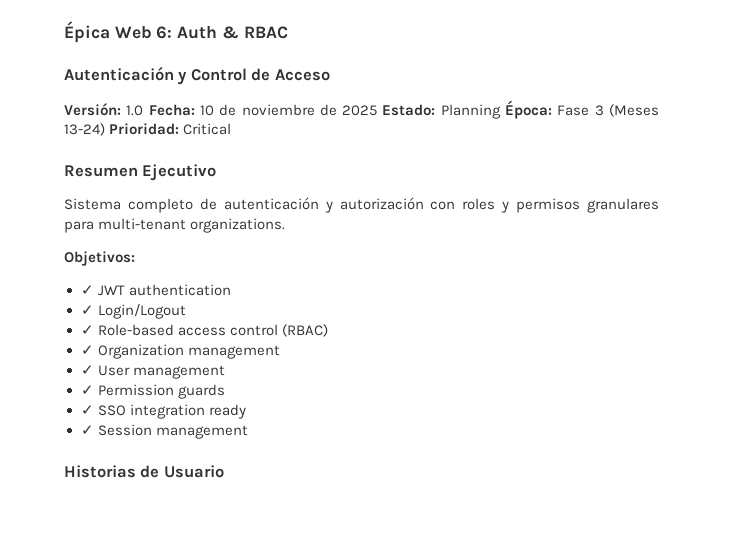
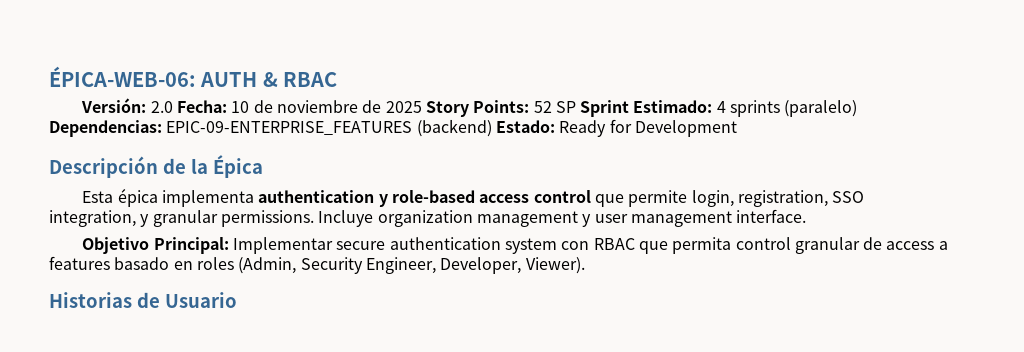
[64,21,288,43] [64,66,330,85] Épica Web 6: Auth & RBAC // Autenticación y Control de Acceso -> [49,66,338,87] ÉPICA-WEB-06: AUTH & RBAC
[126,105,144,116] 1.0 -> [150,101,173,113] 2.0
[382,100,659,119] [64,123,232,136] [64,164,217,181] [64,197,659,213] [64,218,286,233] [64,251,135,266] [80,284,231,296] [80,304,186,319] [80,324,328,337] [80,344,280,359] [80,365,225,379] [80,384,225,399] [80,404,246,419] [80,424,248,439] Estado: Planning Época: Fase 3 (Meses 13-24) Prioridad: Critical // Resumen Ejecutivo // Sistema completo de autenticación y autorización con roles y permisos granulares para multi-tenant organizations. // Objetivos: // ✓ JWT authentication // ✓ Login/Logout // ✓ Role-based access control (RBAC) // ✓ Organization management // ✓ User management // ✓ Permission guards // ✓ SSO integration ready // ✓ Session management -> [425,100,858,117] [49,119,737,137] [49,155,263,178] [82,188,865,207] [49,209,807,227] [82,237,948,254] [49,256,585,274] Story Points: 52 SP Sprint Estimado: 4 sprints (paralelo) Dependencias: EPIC-09-ENTERPRISE_FEATURES (backend) Estado: Ready for Development // Descripción de la Épica // Esta épica implementa authentication y role-based access control que permite login, registration, SSO integration, y granular permissions. Incluye organization management y user management interface. // Objetivo Principal: Implementar secure authentication system con RBAC que permita control granular de access a features basado en roles (Admin, Security Engineer, Developer, Viewer).

